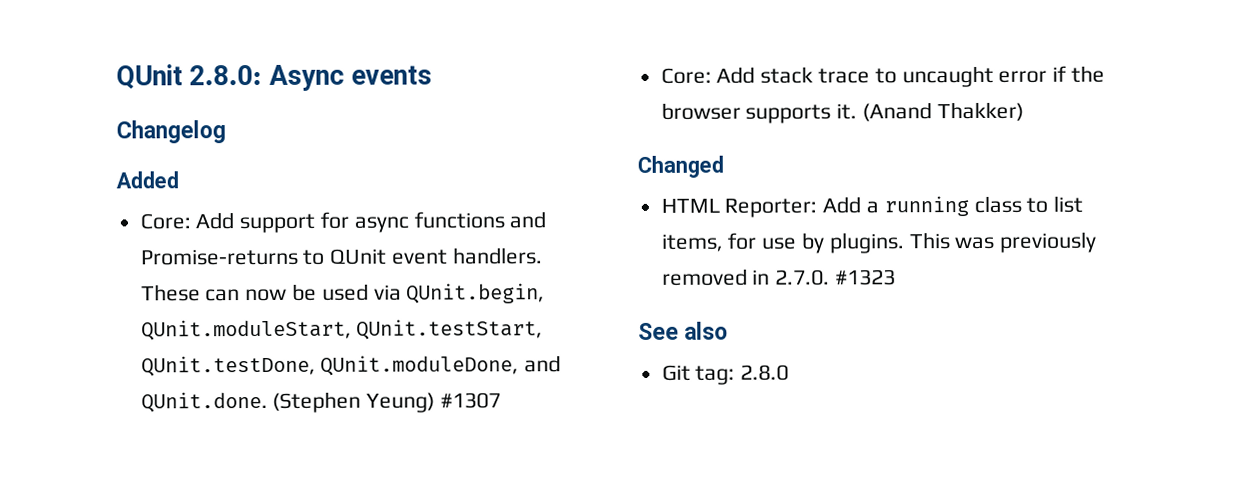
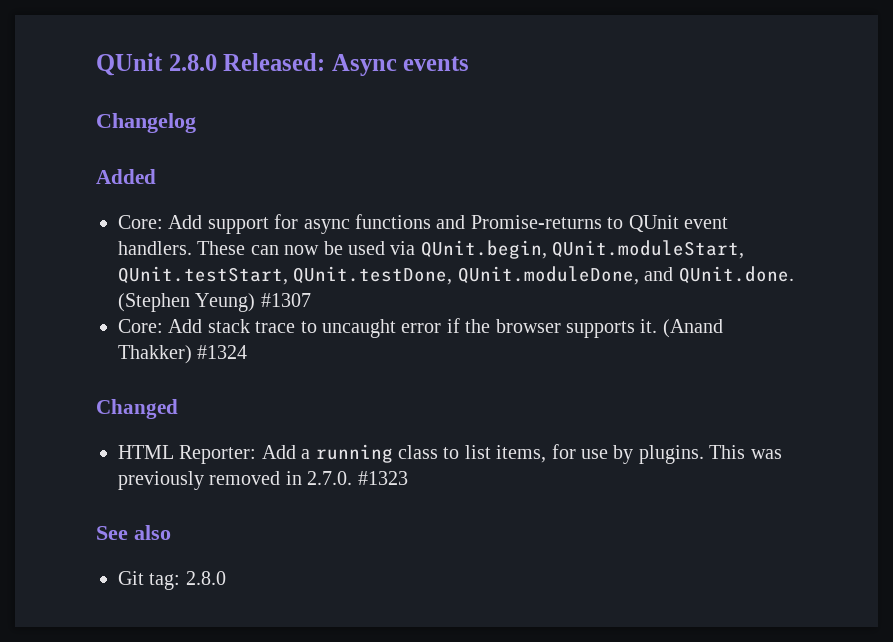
[116,64,263,90] QUnit 2.8.0: -> [96,53,326,76] QUnit 2.8.0 Released:
(1024, 111) none -> [197,345,248,359] #1324

